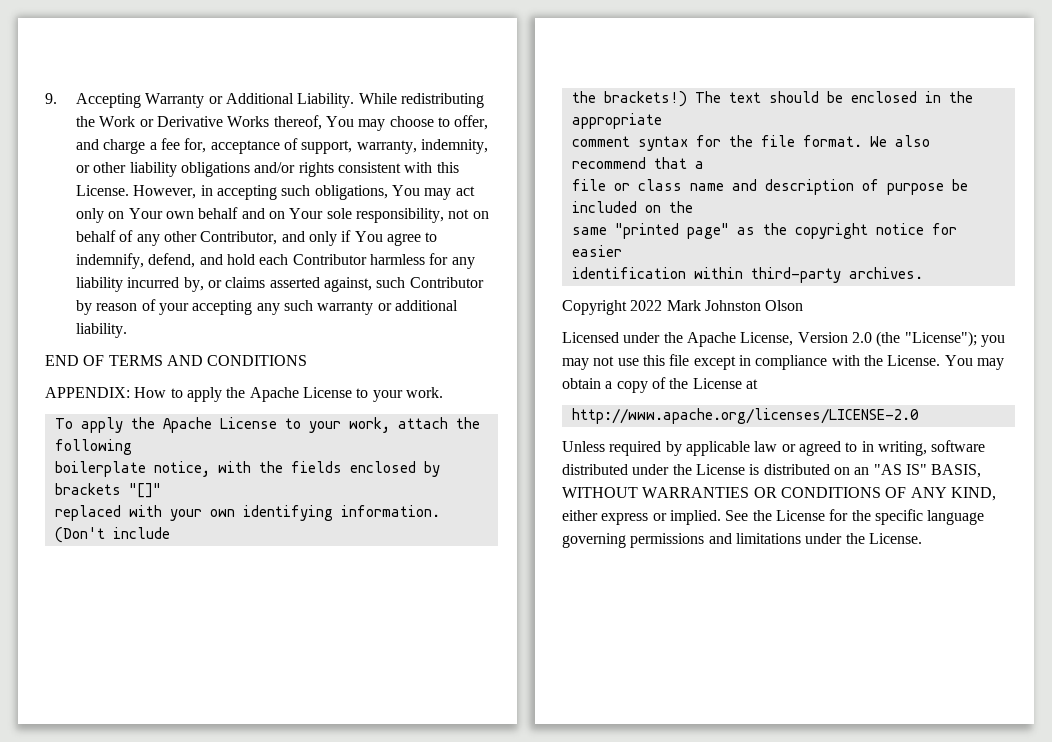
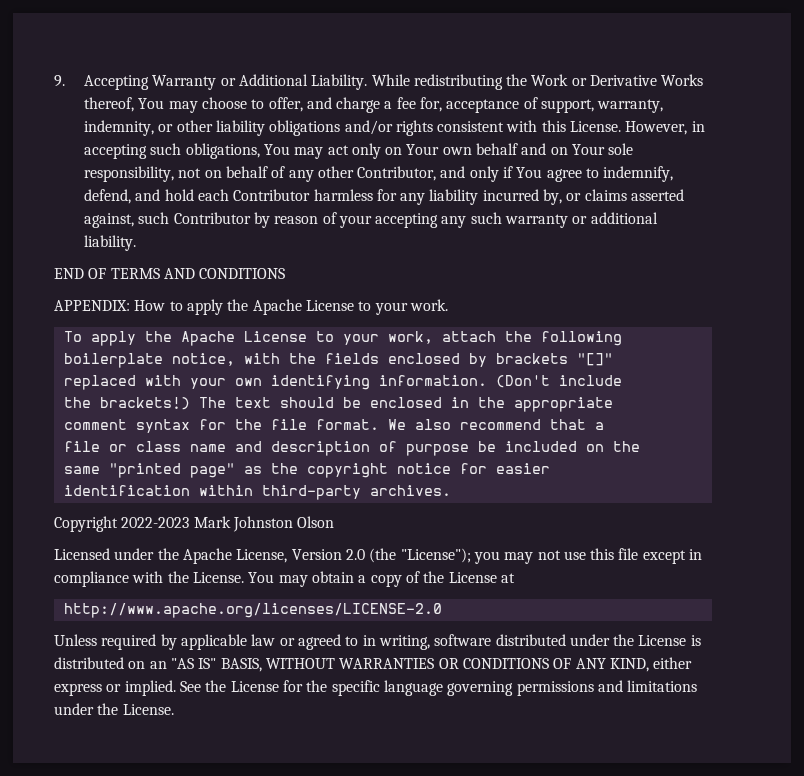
[630,300,663,311] 2022 -> [121,517,190,528] 2022-2023

